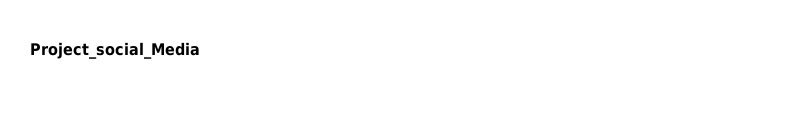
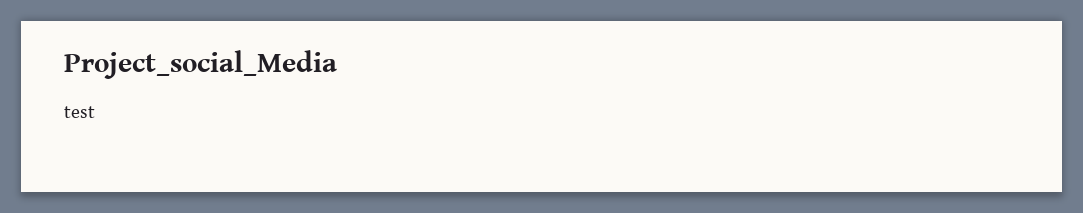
(200, 50) none -> [64,106,95,118] // test

